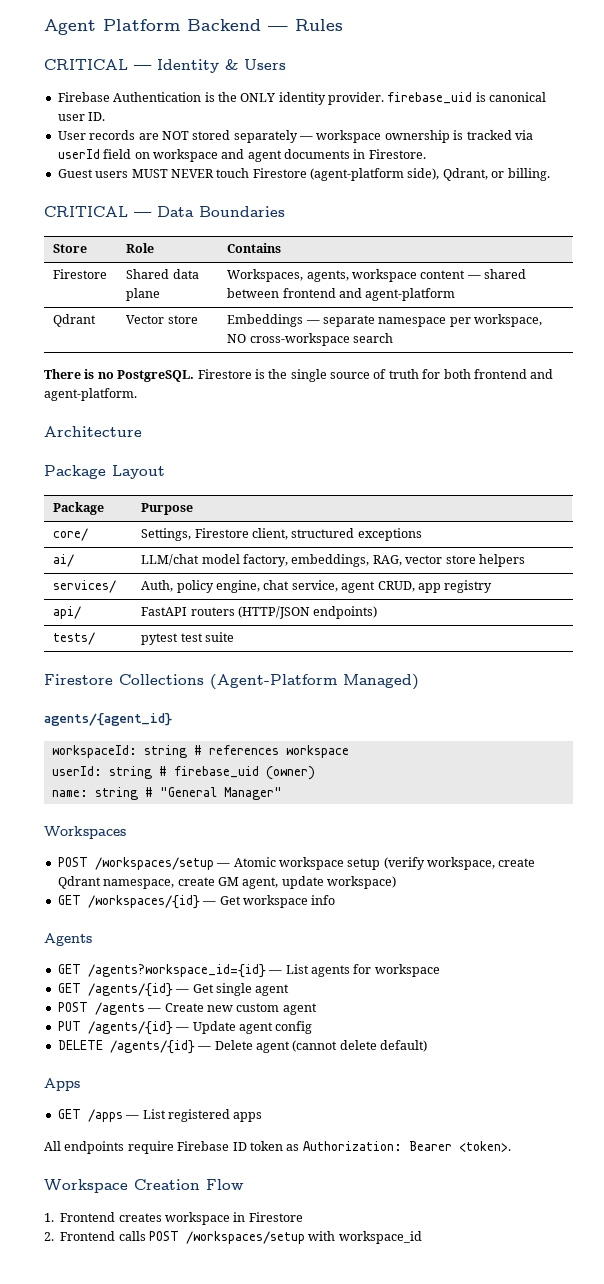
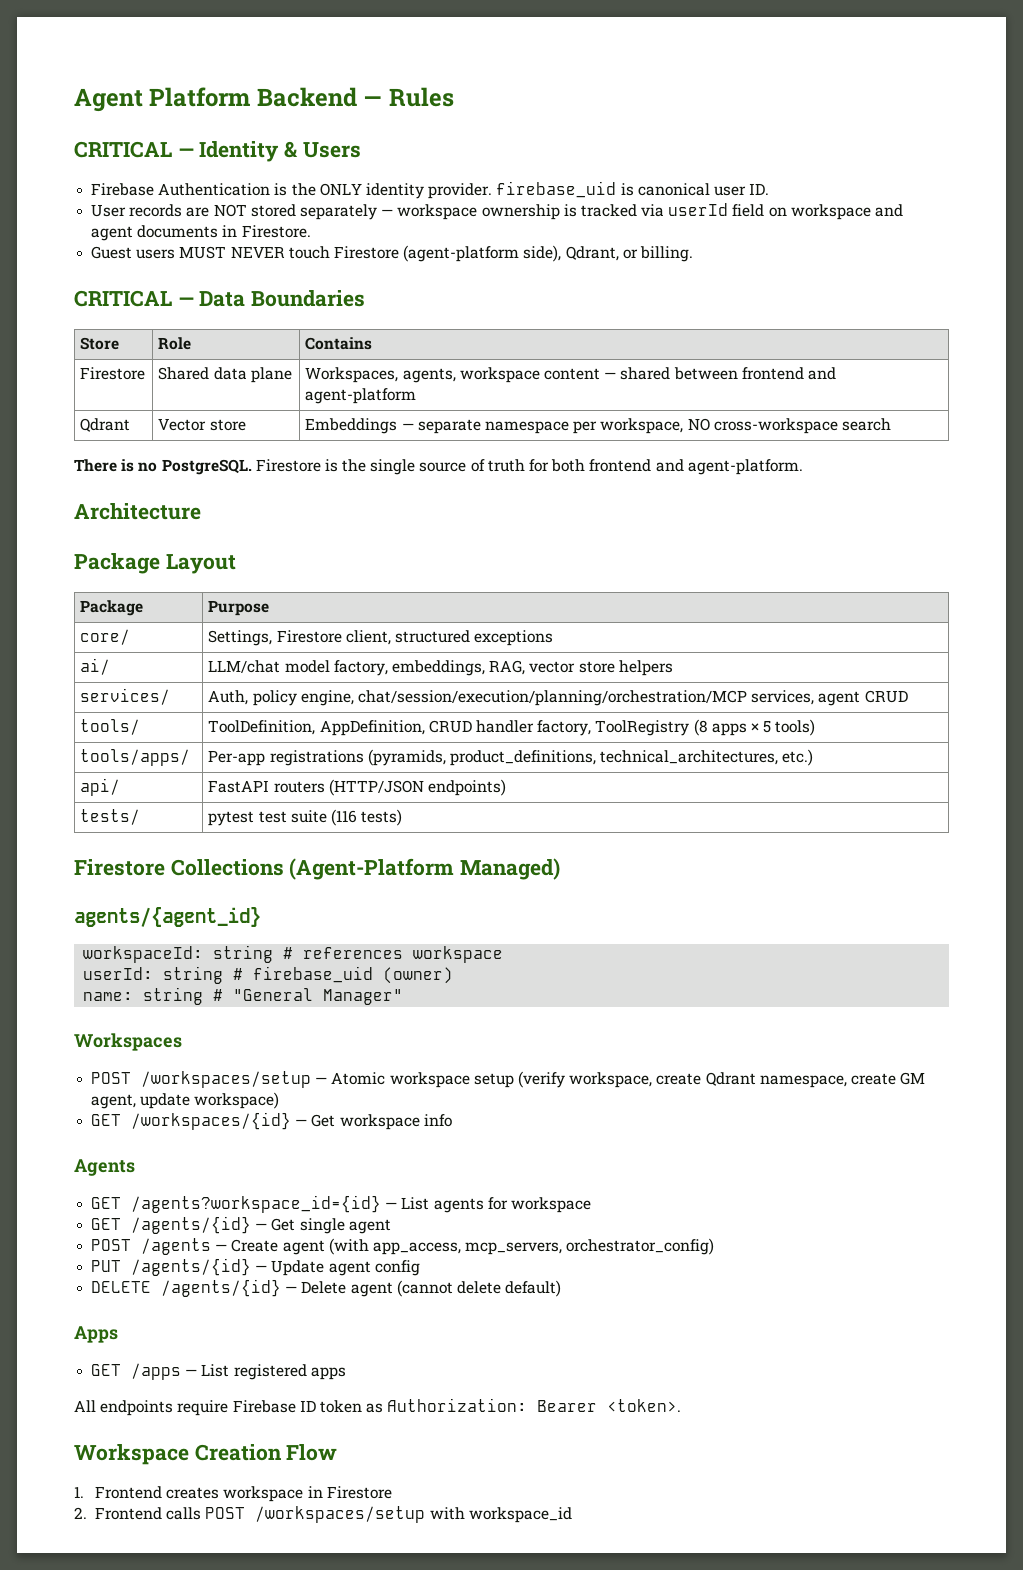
[263,580,493,593] chat service, agent CRUD, app registry -> [358,690,908,706] [80,719,141,735] [208,719,816,736] [80,749,191,766] [208,749,814,766] chat/session/execution/planning/orchestration/MCP services, agent CRUD // tools/ | ToolDefinition, AppDefinition, CRUD handler factory, ToolRegistry (8 apps × 5 tools) // tools/apps/ | Per-app registrations (pyramids, product_definitions, technical_architectures, etc.)
(235, 637) none -> [331,809,403,826] (116 tests)
[206,1003,317,1015] new custom agent -> [282,1238,715,1255] agent (with app_access, mcp_servers, orchestrator_config)

